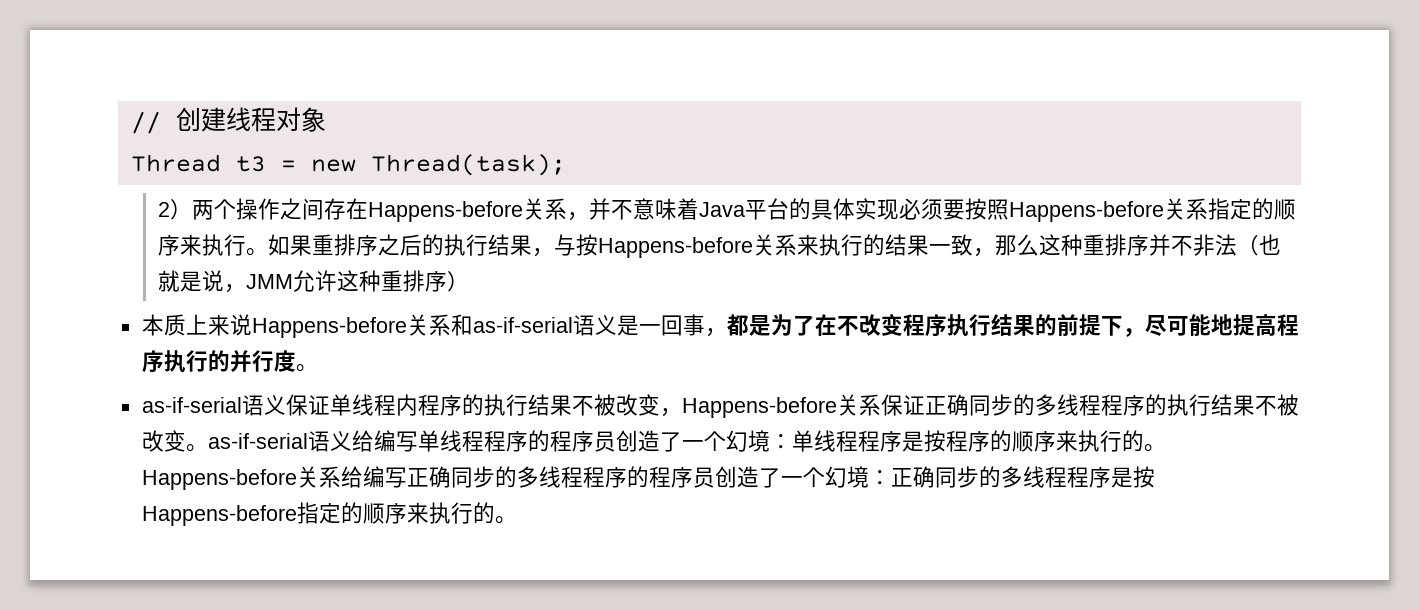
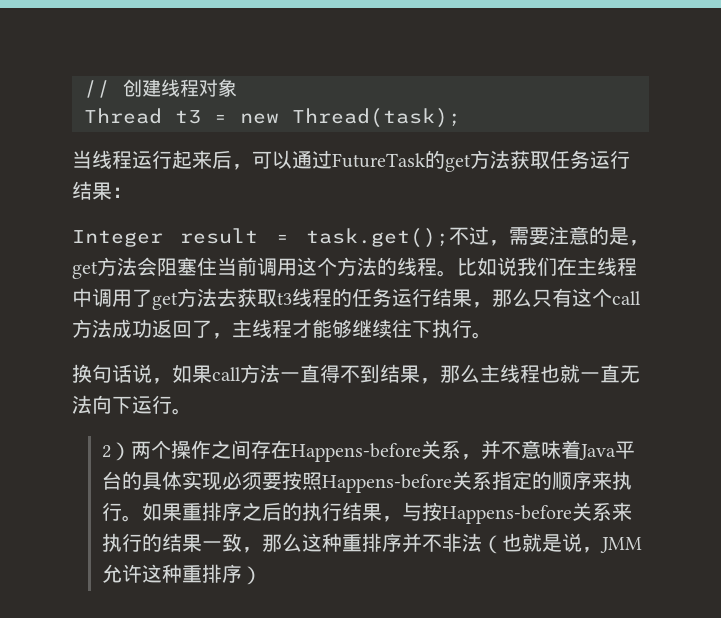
(566, 165) none -> [72,150,630,172] [72,181,132,200] [72,226,649,248] [72,257,637,279] [72,288,641,310] [72,319,492,339] [72,364,640,384] [72,395,192,415] // 当线程运行起来后，可以通过FutureTask的get方法获取任务运行结果： // Integer result = task.get();不过，需要注意的是，get方法会阻塞住当前调用这个方法的线程。比如说我们在主线程中调用了get方法去获取t3线程的任务运行结果，那么只有这个call方法成功返回了，主线程才能够继续往下执行。 // 换句话说，如果call方法一直得不到结果，那么主线程也就一直无法向下运行。
[141,314,1299,338] [141,350,318,373] [141,394,1299,418] [141,430,1166,452] [141,466,1155,490] [141,502,517,526] // 本质上来说Happens-before关系和as-if-serial语义是一回事，都是为了在不改变程序执行结果的前提下，尽可能地提高程序执行的并行度。 // as-if-serial语义保证单线程内程序的执行结果不被改变，Happens-before关系保证正确同步的多线程程序的执行结果不被改变。as-if-serial语义给编写单线程程序的程序员创造了一个幻境：单线程程序是按程序的顺序来执行的。Happens-before关系给编写正确同步的多线程程序的程序员创造了一个幻境：正确同步的多线程程序是按Happens-before指定的顺序来执行的。 -> (262, 575) none

